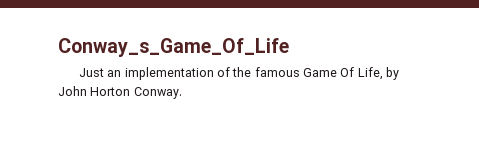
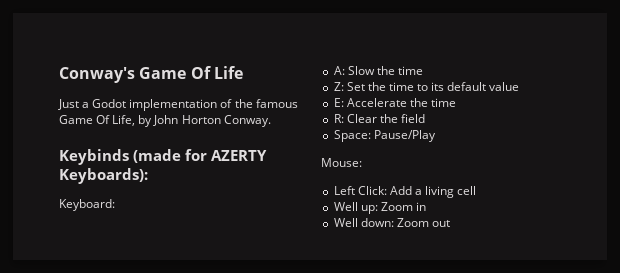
[58,38,289,57] Conway_s_Game_Of_Life -> [59,66,243,83] Conway's Game Of Life
[107,70,122,77] an -> [82,99,127,108] a Godot
(182, 93) none -> [59,149,267,165] [59,168,148,184] [59,199,115,211] [333,66,423,75] [333,82,520,91] [333,98,456,107] [333,114,425,123] [333,130,436,142] [321,158,362,167] [333,186,477,198] [333,202,426,214] [333,218,450,227] // Keybinds (made for AZERTY Keyboards): // Keyboard: // A: Slow the time // Z: Set the time to its default value // E: Accelerate the time // R: Clear the field // Space: Pause/Play // Mouse: // Left Click: Add a living cell // Well up: Zoom in // Well down: Zoom out

